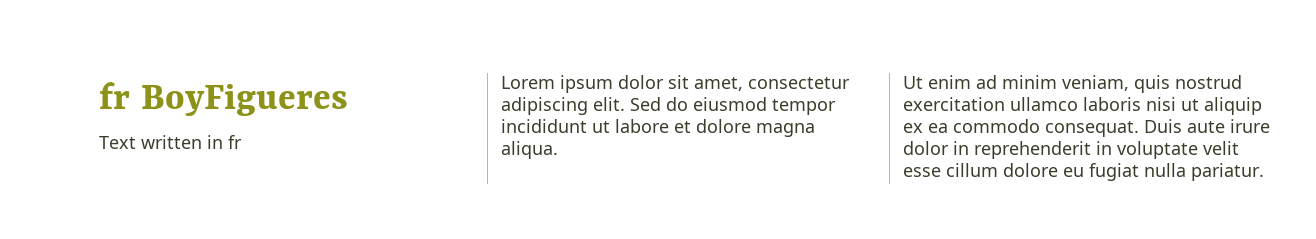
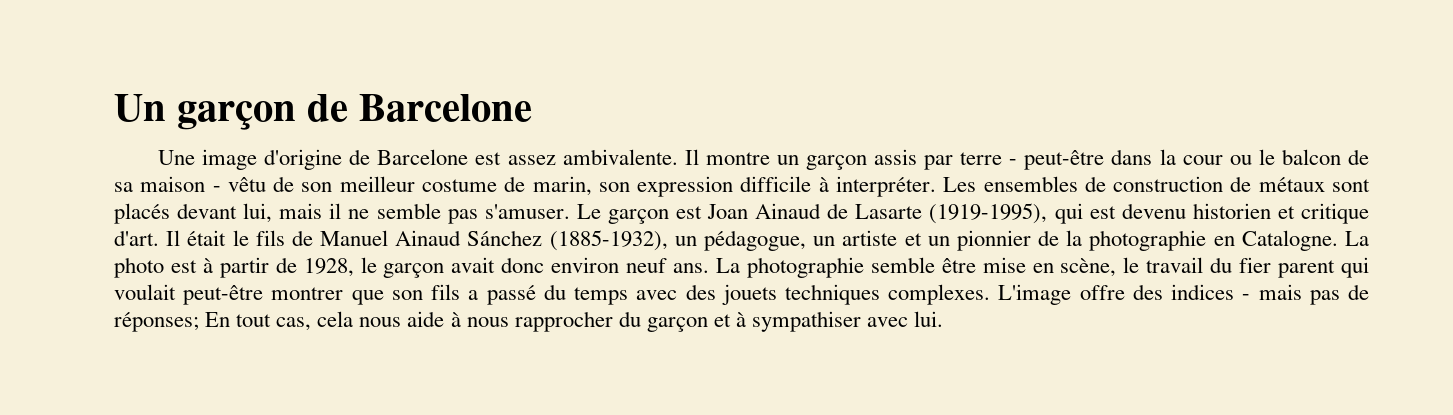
[99,82,349,116] [99,135,242,149] [501,75,850,93] [501,97,836,115] [501,119,815,137] [501,141,558,159] [903,75,1242,93] [903,97,1262,115] [903,119,1270,137] [903,141,1239,159] [903,163,1264,181] fr BoyFigueres // Text written in fr // Lorem ipsum dolor sit amet, consectetur adipiscing elit. Sed do eiusmod tempor incididunt ut labore et dolore magna aliqua. // Ut enim ad minim veniam, quis nostrud exercitation ullamco laboris nisi ut aliquip ex ea commodo consequat. Duis aute irure dolor in reprehenderit in voluptate velit esse cillum dolore eu fugiat nulla pariatur. -> [114,94,532,130] [157,149,1369,170] [114,176,1370,197] [114,203,1369,224] [114,230,1369,251] [114,257,1369,278] [114,284,1370,305] [114,311,944,332] Un garçon de Barcelone // Une image d'origine de Barcelone est assez ambivalente. Il montre un garçon assis par terre - peut-être dans la cour ou le balcon de sa maison - vêtu de son meilleur costume de marin, son expression difficile à interpréter. Les ensembles de construction de métaux sont placés devant lui, mais il ne semble pas s'amuser. Le garçon est Joan Ainaud de Lasarte (1919-1995), qui est devenu historien et critique d'art. Il était le fils de Manuel Ainaud Sánchez (1885-1932), un pédagogue, un artiste et un pionnier de la photographie en Catalogne. La photo est à partir de 1928, le garçon avait donc environ neuf ans. La photographie semble être mise en scène, le travail du fier parent qui voulait peut-être montrer que son fils a passé du temps avec des jouets techniques complexes. L'image offre des indices - mais pas de réponses; En tout cas, cela nous aide à nous rapprocher du garçon et à sympathiser avec lui.

